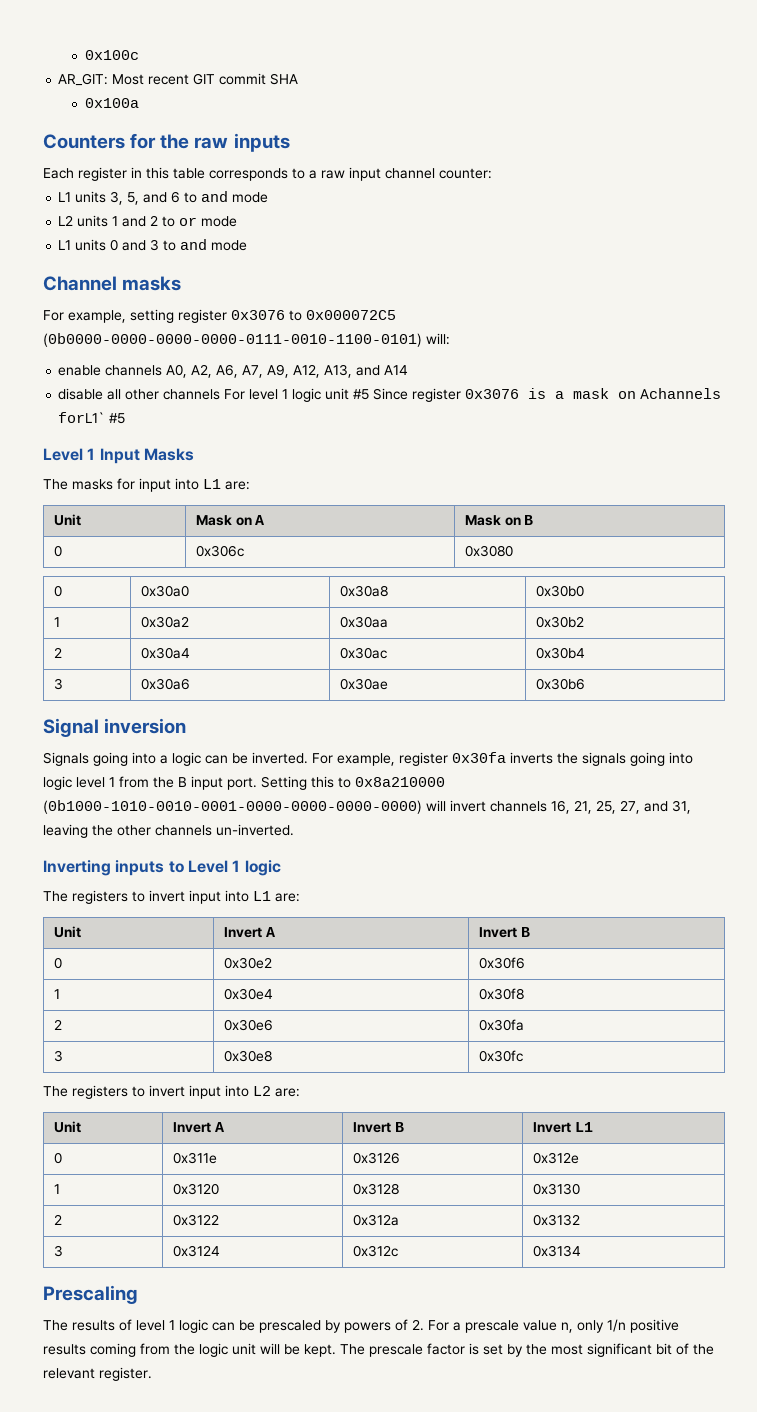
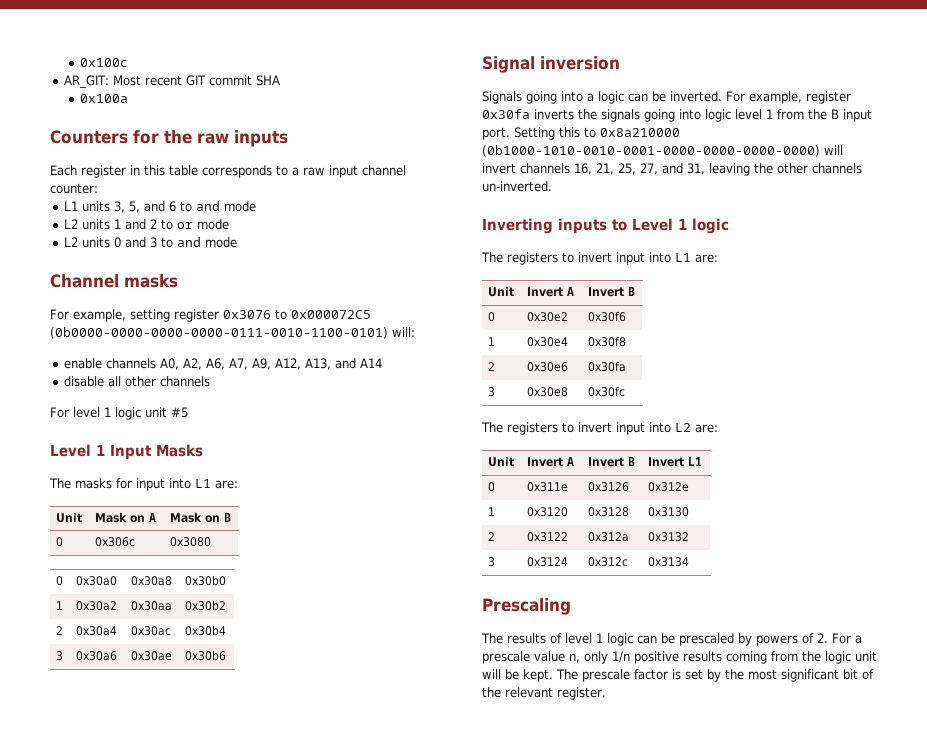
[58,240,72,250] L1 -> [64,237,79,247] L2
(221, 394) none -> (211, 381) //
[373,388,722,402] [58,412,126,424] Since register 0x3076 is a mask on Achannels forL1` #5 -> (188, 412) none

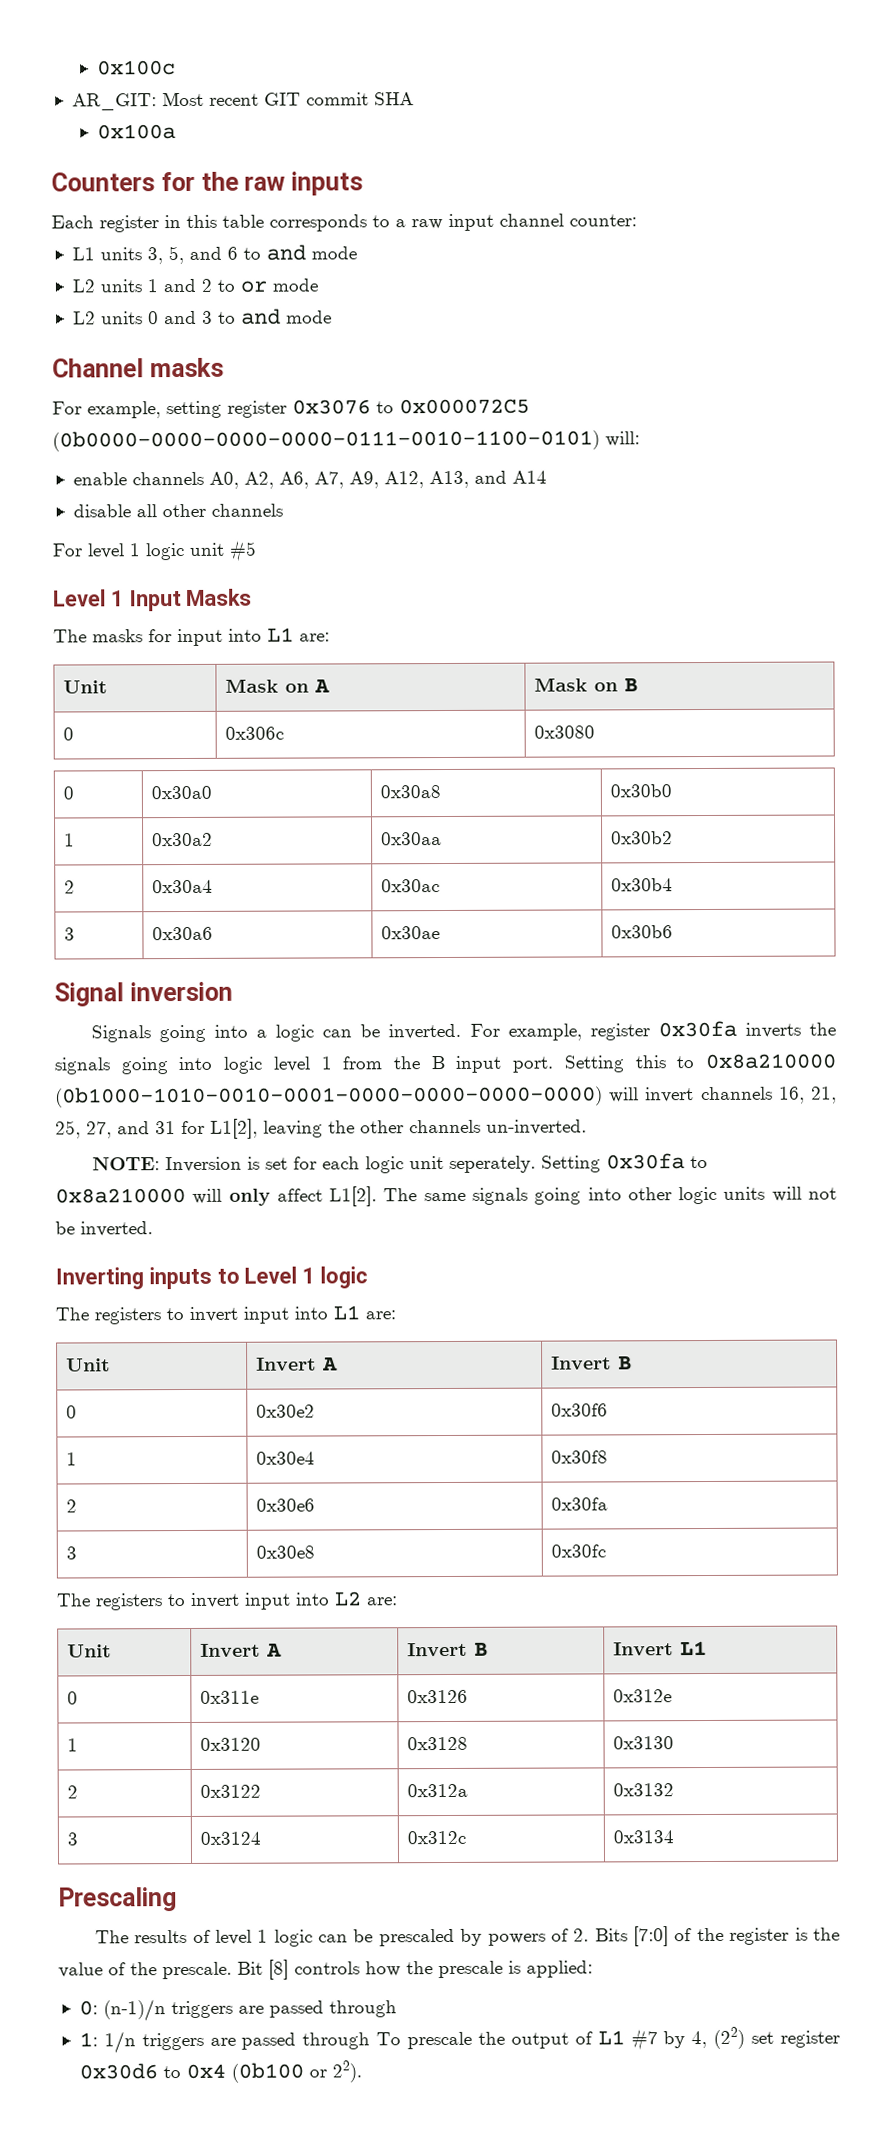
[687,163,705,175] 31, -> [155,1118,258,1139] 31 for L1[2],
(552, 186) none -> [91,1153,708,1174] [55,1186,838,1207] [55,1221,153,1237] // NOTE: Inversion is set for each logic unit seperately. Setting 0x30fa to 0x8a210000 will only affect L1[2]. The same signals going into other logic units will not be inverted.
[832,633,862,644] [482,651,877,664] [482,669,874,682] [482,687,606,700] For a prescale value n, only 1/n positive results coming from the logic unit will be kept. The prescale factor is set by the most significant bit of the relevant register. -> [594,1926,841,1947] [58,1959,593,1980] [78,1999,397,2022] [78,2026,840,2054] [78,2060,362,2083] Bits [7:0] of the register is the value of the prescale. Bit [8] controls how the prescale is applied: // 0: (n-1)/n triggers are passed through // 1: 1/n triggers are passed through To prescale the output of L1 #7 by 4, (22) set register 0x30d6 to 0x4 (0b100 or 22).

